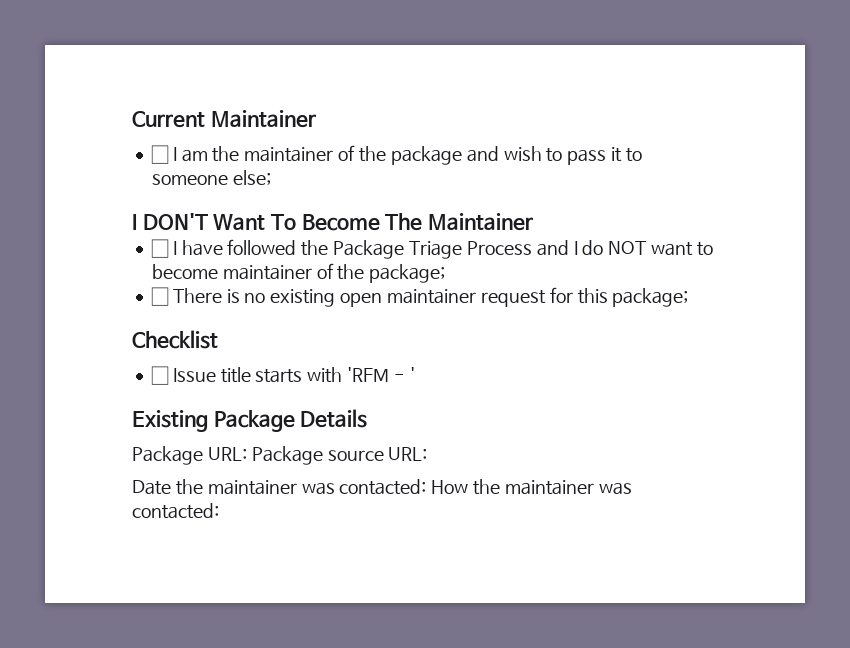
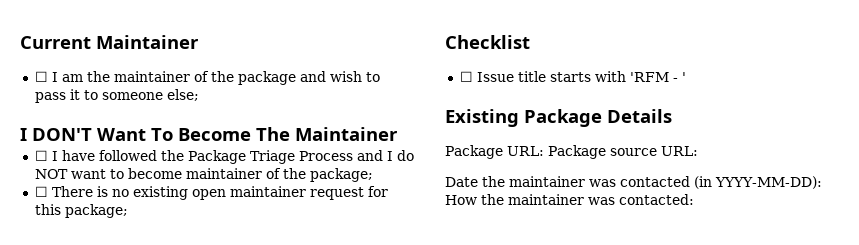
[339,479,427,495] contacted: -> [620,176,822,189] contacted (in YYYY-MM-DD):

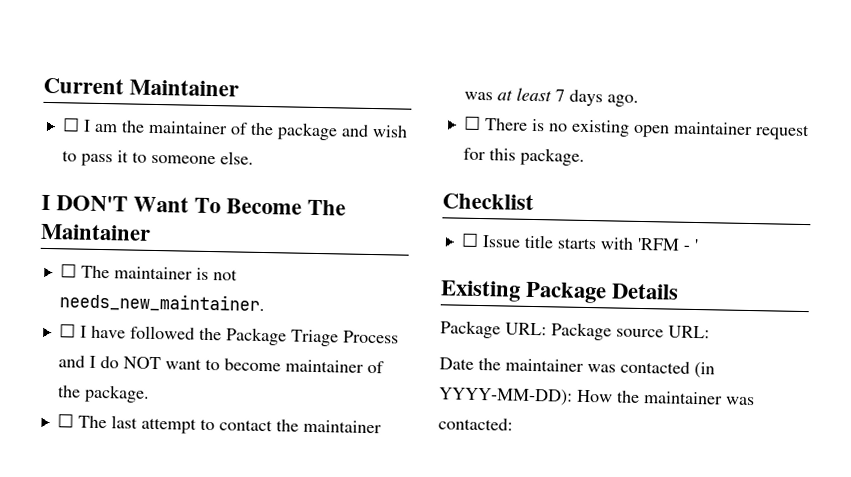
[166,89,199,101] else; -> [219,151,254,165] else.
(398, 134) none -> [59,263,238,281] [58,292,265,314] // ☐ The maintainer is not needs_new_maintainer.
[309,168,373,182] package; -> [83,384,150,403] [56,413,382,434] [463,87,639,107] package. // ☐ The last attempt to contact the maintainer was at least 7 days ago.
[64,204,128,218] package; -> [519,147,585,166] package.

